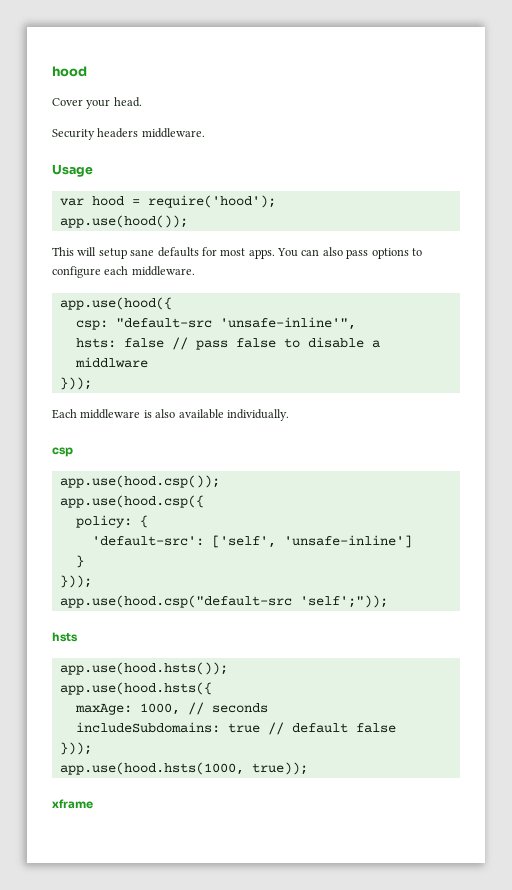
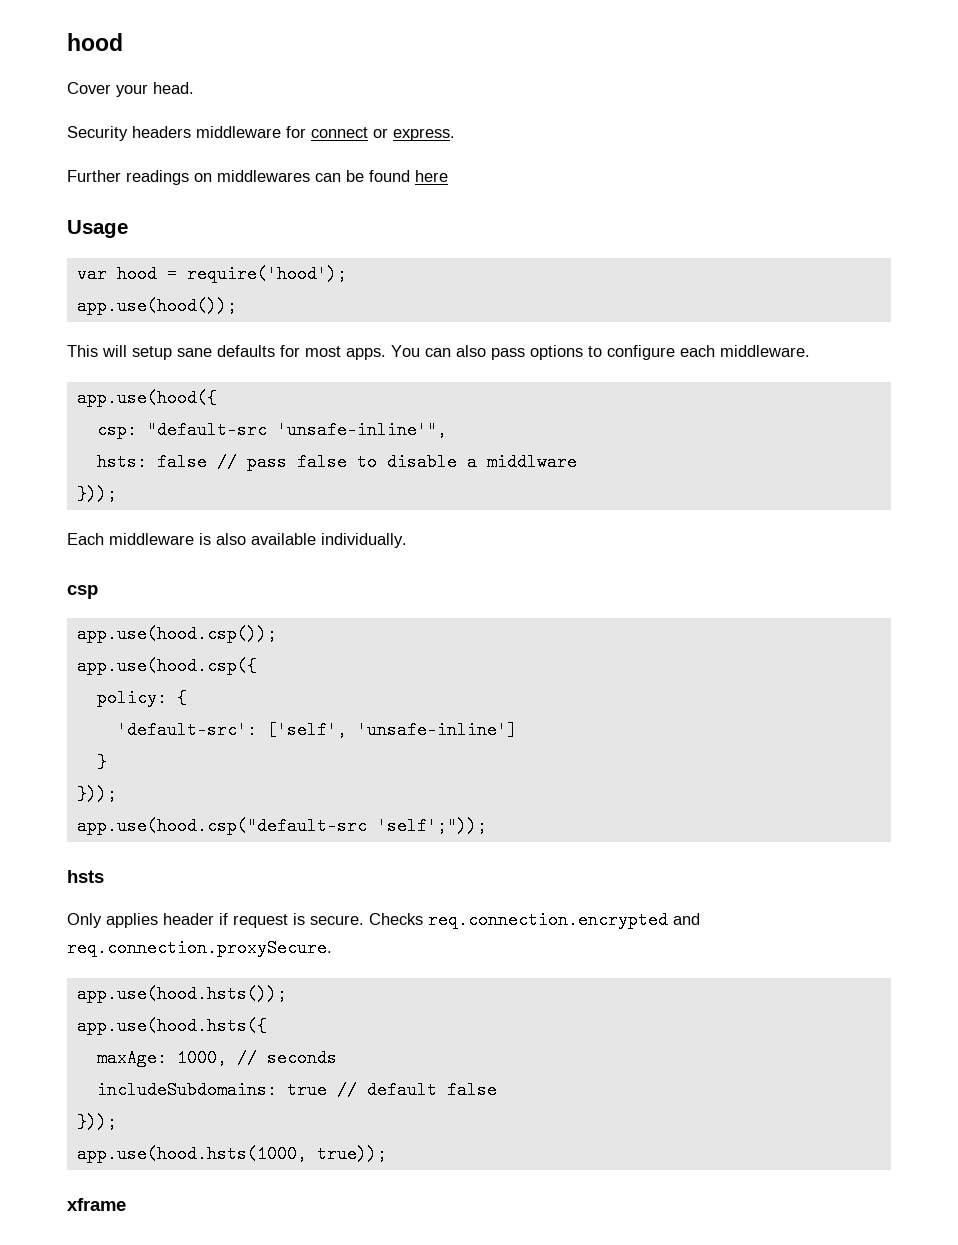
[141,128,205,138] middleware. -> [196,126,455,141] [67,170,448,185] middleware for connect or express. // Further readings on middlewares can be found here
(78, 637) none -> [67,911,700,929] [67,939,332,957] // Only applies header if request is secure. Checks req.connection.encrypted and req.connection.proxySecure.

